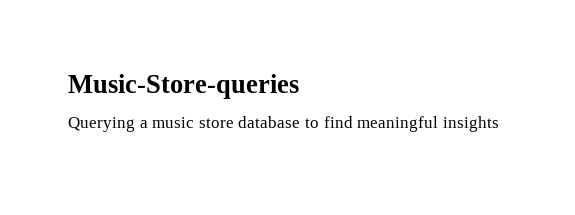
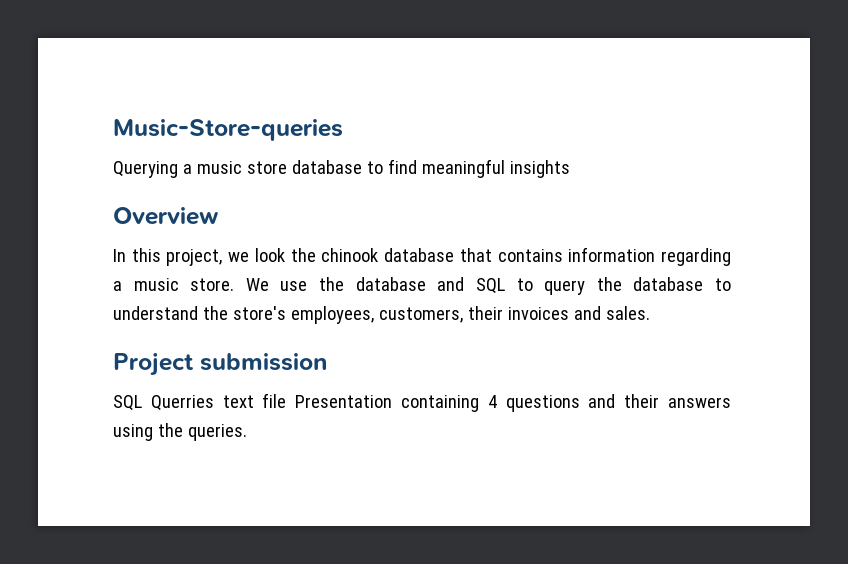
(499, 124) none -> [113,207,218,225] [113,247,731,266] [113,277,731,295] [113,306,650,324] [113,353,327,376] [113,393,731,412] [113,423,247,441] // Overview // In this project, we look the chinook database that contains information regarding a music store. We use the database and SQL to query the database to understand the store's employees, customers, their invoices and sales. // Project submission // SQL Querries text file Presentation containing 4 questions and their answers using the queries.

